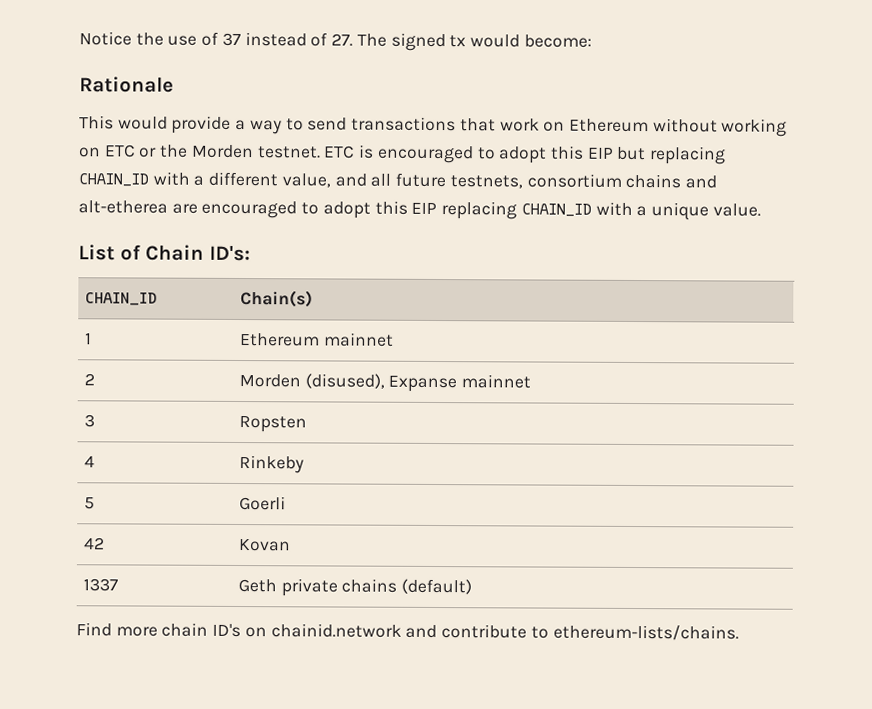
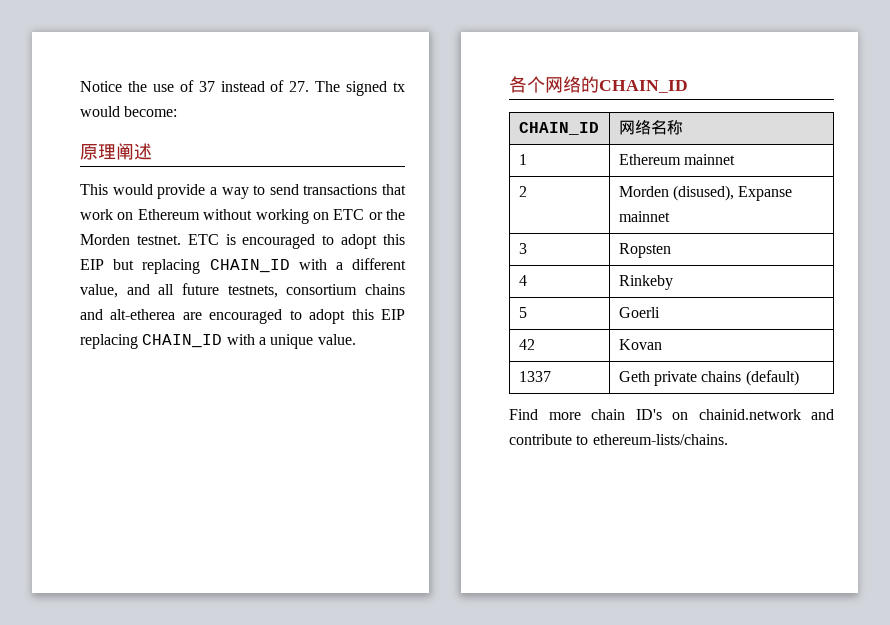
[79,76,174,93] Rationale -> [80,143,152,160] 原理阐述
[78,244,251,262] List of Chain ID's: -> [509,76,688,93] 各个网络的CHAIN_ID
[240,290,314,308] Chain(s) -> [618,120,683,135] 网络名称

